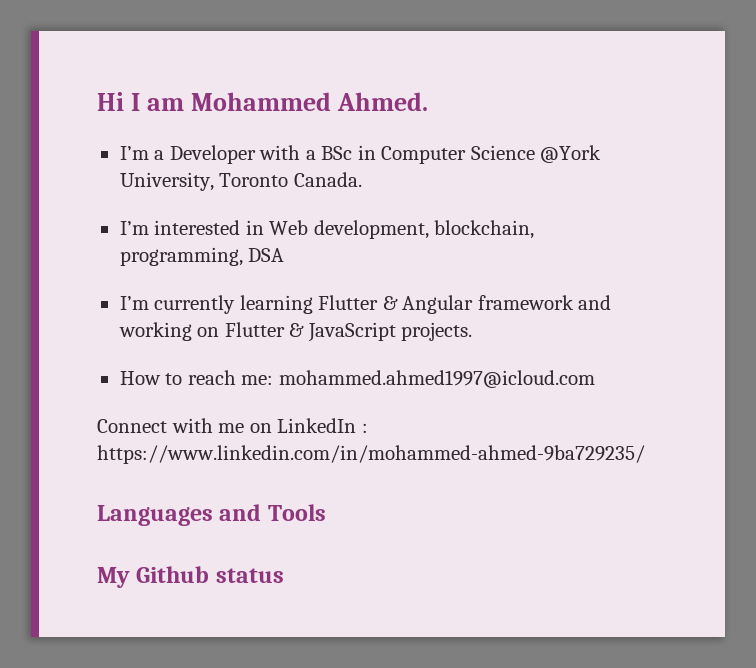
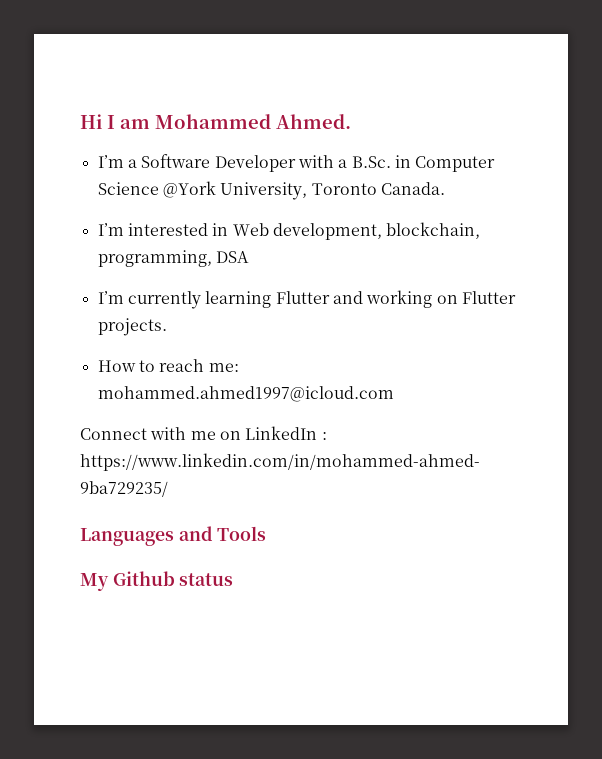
(165, 155) none -> [141,154,211,168] Software
[321,146,353,160] BSc -> [351,156,391,168] B.Sc.
[382,295,574,314] & Angular framework -> (330, 297) none
[289,322,396,342] & JavaScript -> (516, 297) none

